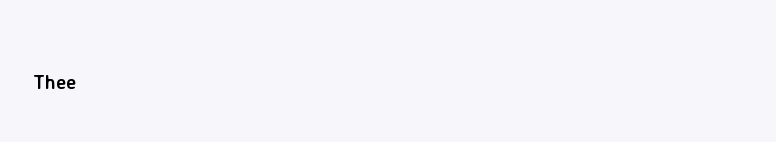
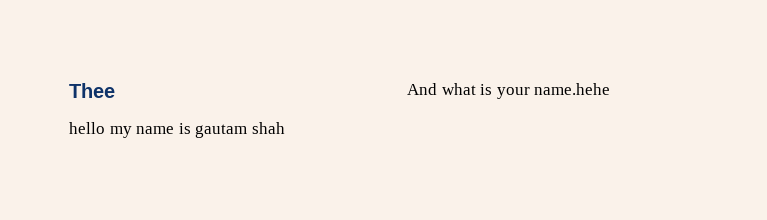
(76, 82) none -> [69,122,285,138] [407,83,611,99] // hello my name is gautam shah // And what is your name.hehe

